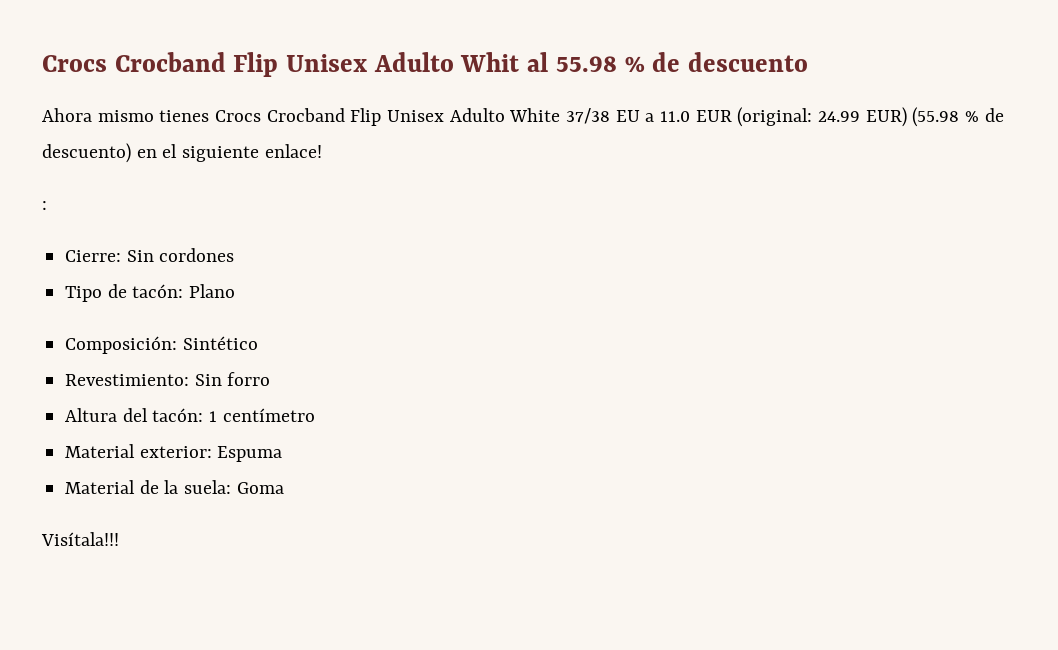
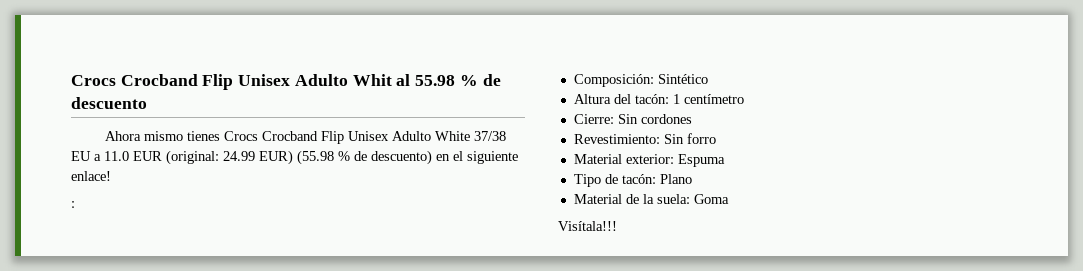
[65,248,235,262] [65,284,236,302] // Cierre: Sin cordones // Tipo de tacón: Plano -> (75, 204) none
[65,372,271,386] // Revestimiento: Sin forro -> (708, 79) none
(315, 415) none -> [573,114,692,124] [573,133,716,144] // Cierre: Sin cordones // Revestimiento: Sin forro
(283, 454) none -> [573,174,692,187] // Tipo de tacón: Plano

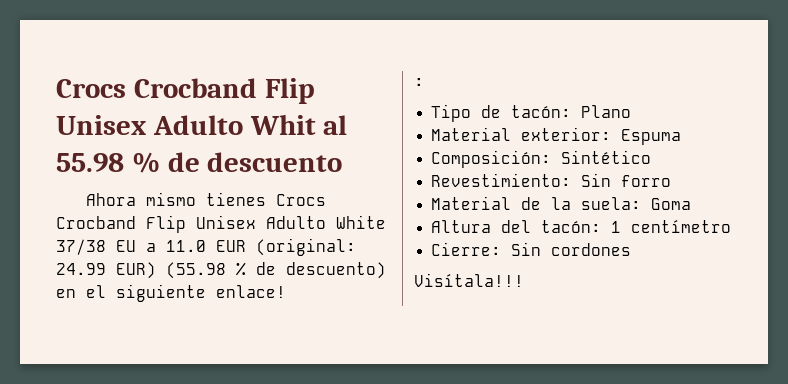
[573,74,708,87] Composición: Sintético -> [431,104,632,122] [431,127,682,145] [431,150,652,168] [431,173,672,187] [431,196,692,210] Tipo de tacón: Plano // Material exterior: Espuma // Composición: Sintético // Revestimiento: Sin forro // Material de la suela: Goma
[573,133,716,144] [573,154,725,167] [573,174,692,187] [573,194,729,204] // Revestimiento: Sin forro // Material exterior: Espuma // Tipo de tacón: Plano // Material de la suela: Goma -> (632, 249) none

